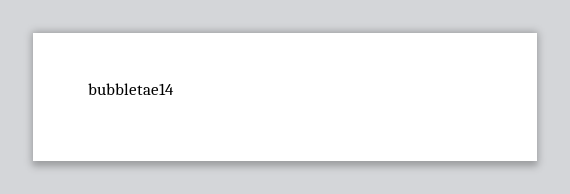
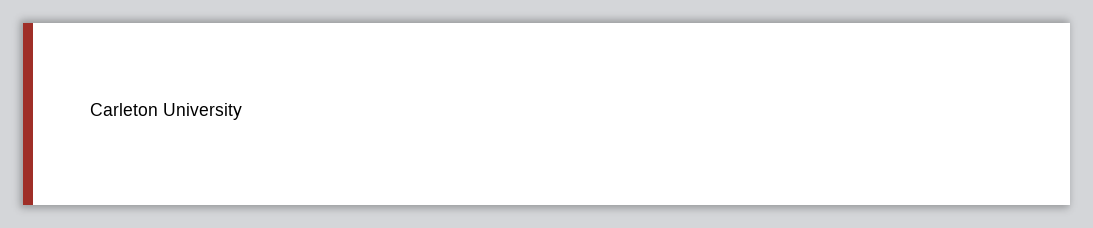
[88,83,174,95] bubbletae14 -> [90,103,242,120] Carleton University

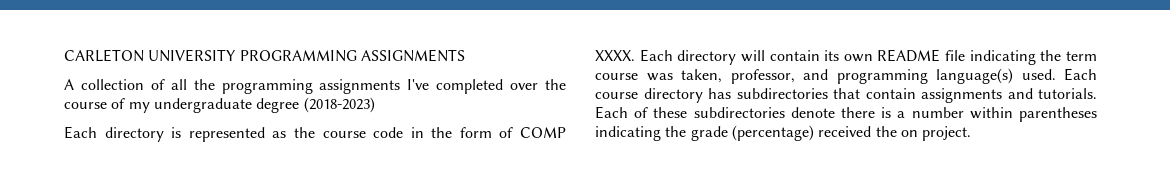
[90,103,242,120] Carleton University -> [64,49,465,62] [64,79,566,94] [64,97,375,113] [64,126,566,142] [595,49,1097,65] [595,68,1097,84] [595,88,1097,103] [595,106,1097,122] [595,125,972,141] CARLETON UNIVERSITY PROGRAMMING ASSIGNMENTS // A collection of all the programming assignments I've completed over the course of my undergraduate degree (2018-2023) // Each directory is represented as the course code in the form of COMP XXXX. Each directory will contain its own README file indicating the term course was taken, professor, and programming language(s) used. Each course directory has subdirectories that contain assignments and tutorials. Each of these subdirectories denote there is a number within parentheses indicating the grade (percentage) received the on project.

